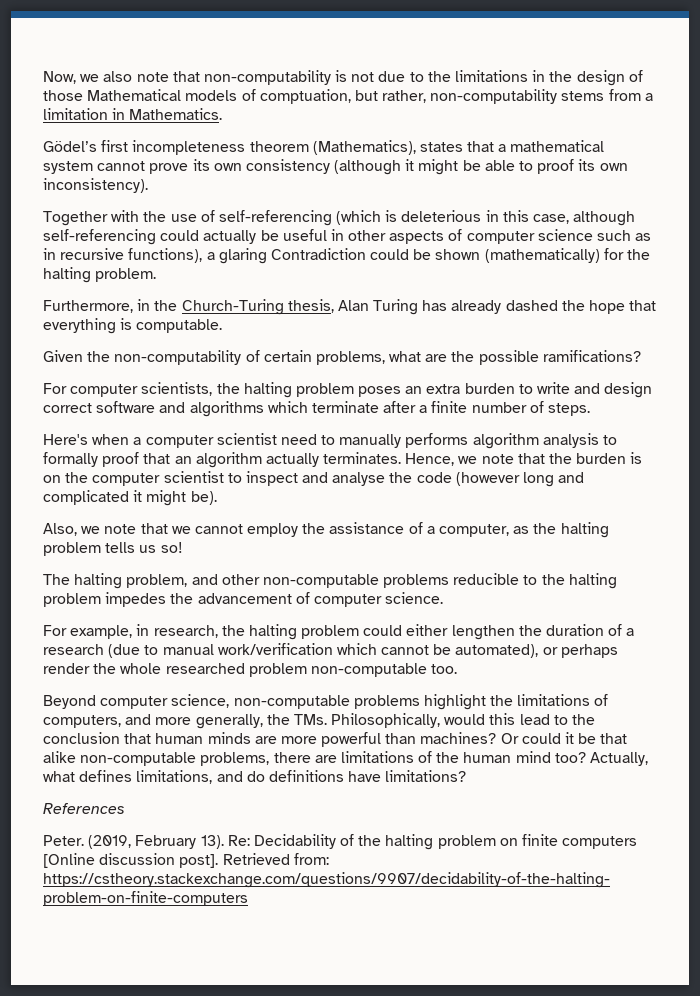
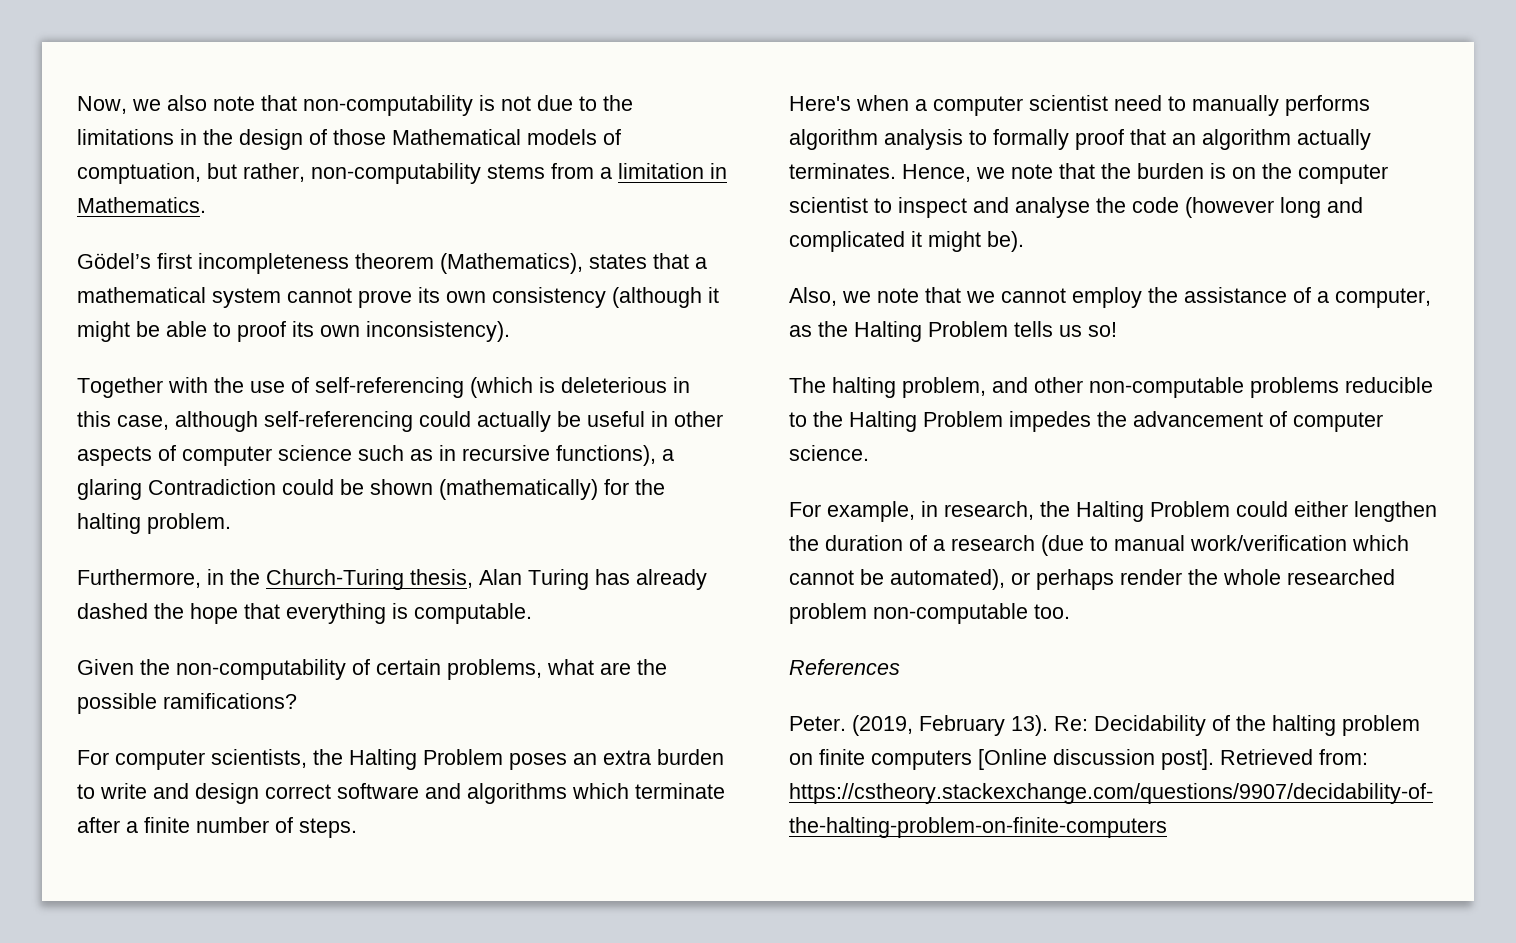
[243,382,354,398] halting problem -> [349,749,503,770] Halting Problem
[560,522,609,538] [43,542,101,556] halting problem -> [854,321,1008,342] Halting Problem
[568,573,617,589] [43,593,101,607] halting problem -> [849,411,1003,432] Halting Problem
[248,624,360,640] halting problem -> [1076,501,1230,522] Halting Problem
[43,694,609,710] [43,713,596,729] [43,732,628,747] [43,751,649,766] [43,770,467,784] // Beyond computer science, non-computable problems highlight the limitations of computers, and more generally, the TMs. Philosophically, would this lead to the conclusion that human minds are more powerful than machines? Or could it be that alike non-computable problems, there are limitations of the human mind too? Actually, what defines limitations, and do definitions have limitations? -> (1070, 611) none

